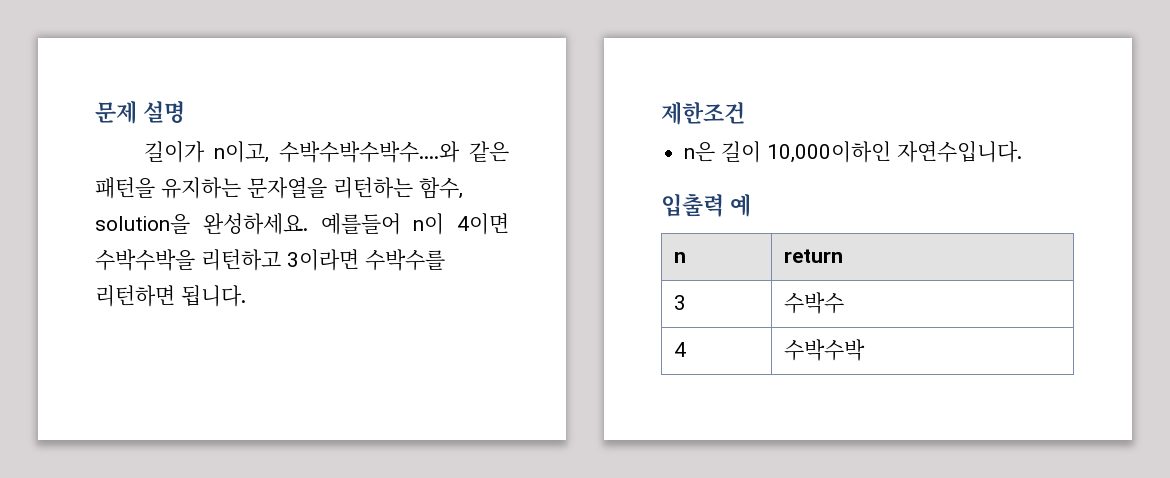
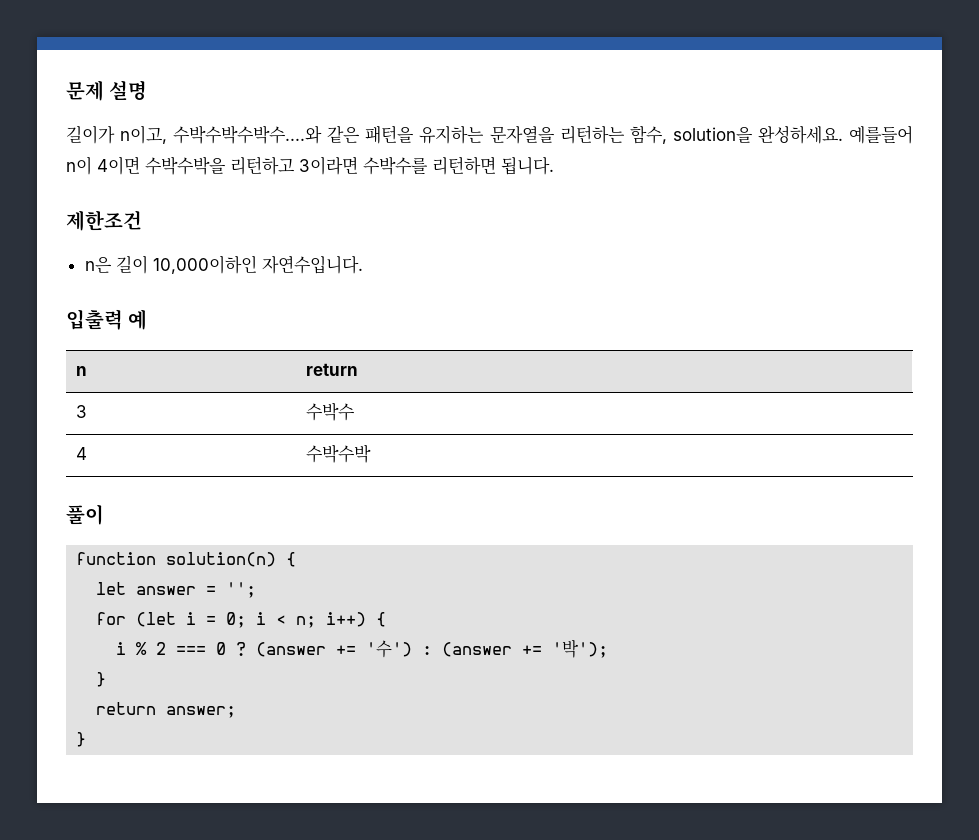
(865, 350) none -> [66,504,104,525] [76,552,297,567] [96,582,257,598] [96,612,387,628] [116,639,609,658] [96,672,107,687] [96,702,237,718] [76,732,87,747] // 풀이 // function solution(n) { // let answer = ''; // for (let i = 0; i < n; i++) { // i % 2 === 0 ? (answer += '수') : (answer += '박'); // } // return answer; // }

